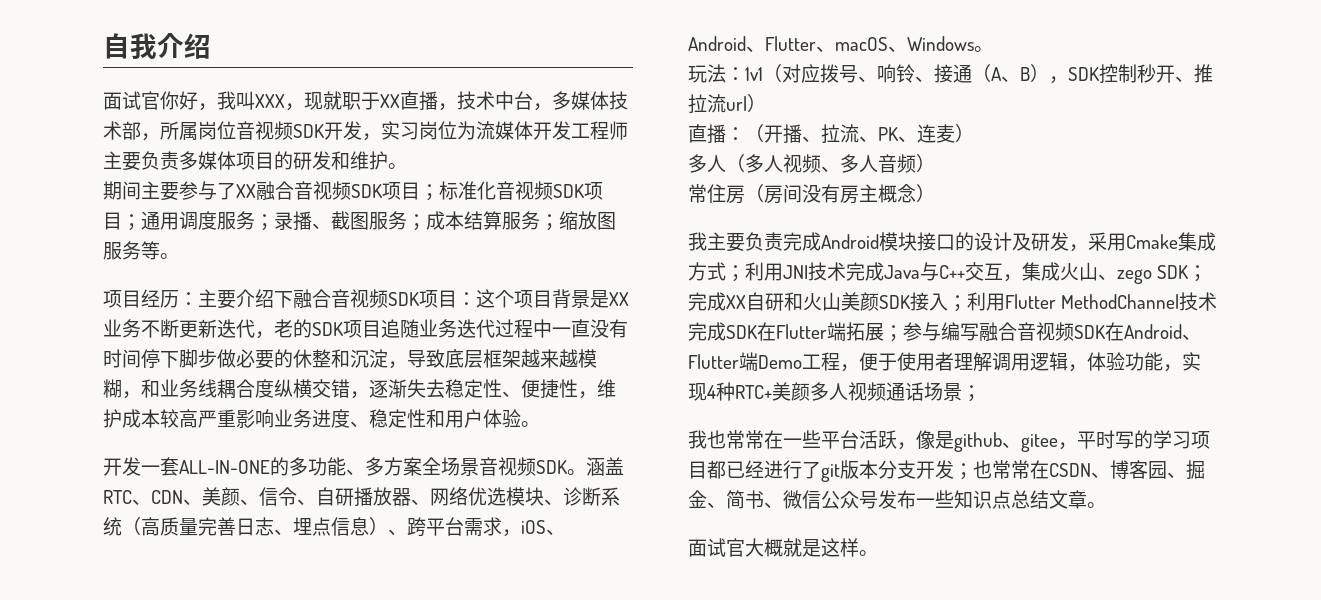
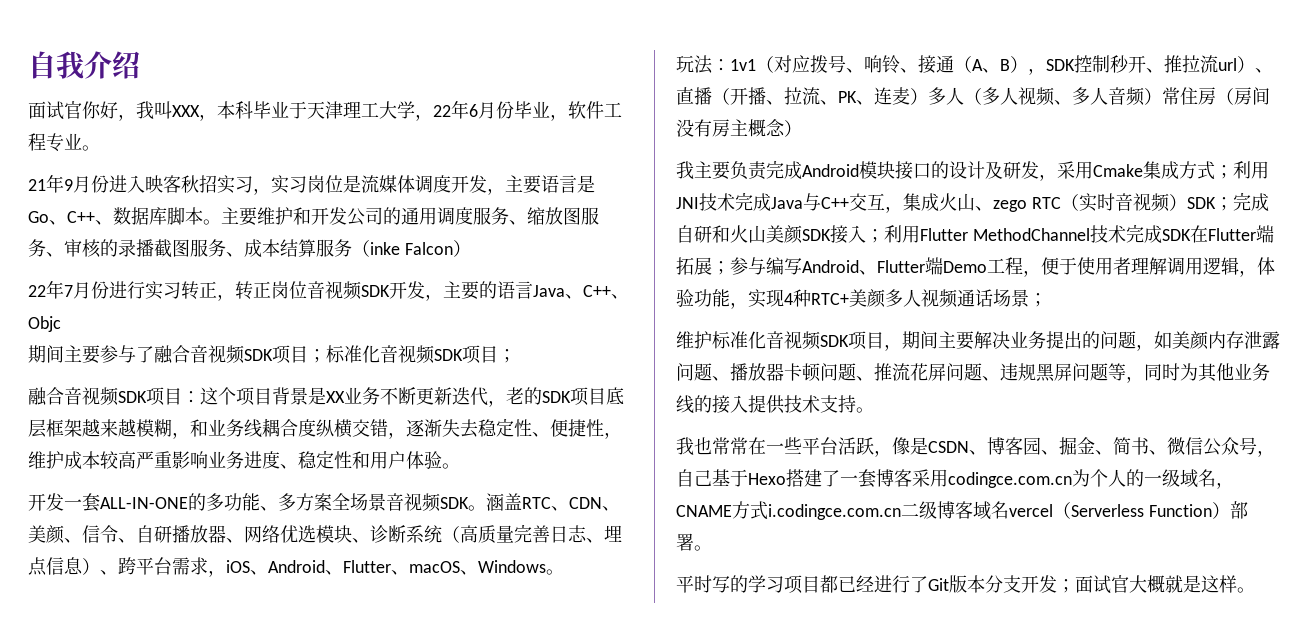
[304,91,628,111] [103,121,198,141] 现就职于XX直播，技术中台，多媒体技术部，所属 -> [217,100,622,121] [28,133,100,152] [28,174,595,195] [28,207,599,226] [28,239,471,258] [28,280,271,301] 本科毕业于天津理工大学，22年6月份毕业，软件工程专业。 // 21年9月份进入映客秋招实习，实习岗位是流媒体调度开发，主要语言是Go、C++、数据库脚本。主要维护和开发公司的通用调度服务、缩放图服务、审核的录播截图服务、成本结算服务（inke Falcon） // 22年7月份进行实习转正，转正
[381,121,628,140] [103,151,407,171] 实习岗位为流媒体开发工程师主要负责多媒体项目的研发和维护。 -> [443,281,629,300] [28,316,61,332] 主要的语言Java、C++、Objc
[236,184,256,198] XX -> (154, 354) none
[141,211,616,231] [103,241,179,260] [103,289,293,309] 通用调度服务；录播、截图服务；成本结算服务；缩放图服务等。 // 项目经历：主要介绍下 -> (516, 356) //
[381,319,628,338] [103,349,445,369] 追随业务迭代过程中一直没有时间停下脚步做必要的休整和沉淀，导致 -> (606, 396) none
[688,124,745,144] // 直播： -> [1255,68,1273,73] [676,87,712,105] 、直播
(974, 133) // -> (928, 96) none
(935, 163) // -> (1162, 96) none
(1152, 276) none -> [1031,193,1187,212] RTC（实时音视频）
[726,295,746,309] XX -> (1269, 202) none
[979,322,1124,341] 融合音视频SDK在 -> (802, 266) none
(981, 393) none -> [676,331,1280,351] [676,363,1270,383] [676,395,874,414] // 维护标准化音视频SDK项目，期间主要解决业务提出的问题，如美颜内存泄露问题、播放器卡顿问题、推流花屏问题、违规黑屏问题等，同时为其他业务线的接入提供技术支持。
[954,430,1210,452] [688,460,1049,482] github、gitee，平时写的学习项⽬都已经进⾏了git版本分⽀开发；也常常在 -> (928, 446) none
[878,490,1106,509] 发布⼀些知识点总结⽂章。 // -> [1257,450,1275,457] [676,469,1234,489] [676,501,1248,520] [676,533,712,551] [676,575,1075,594] ，自己基于Hexo搭建了一套博客采用codingce.com.cn为个人的一级域名，CNAME方式i.codingce.com.cn二级博客域名vercel（Serverless Function）部署。 // 平时写的学习项⽬都已经进⾏了Git版本分⽀开发；

